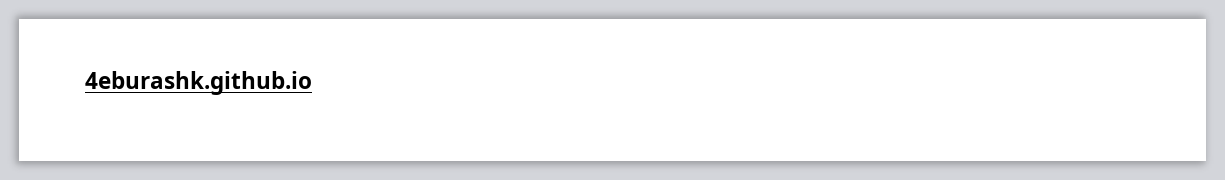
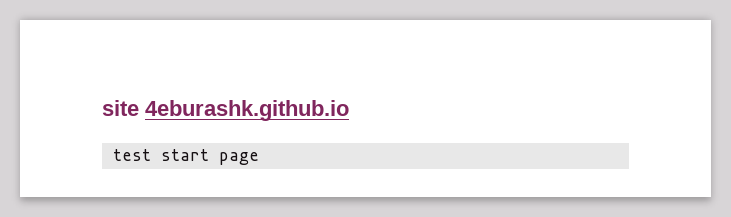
(85, 83) none -> [102,100,139,116] site
(312, 83) none -> [112,149,259,165] // test start page

